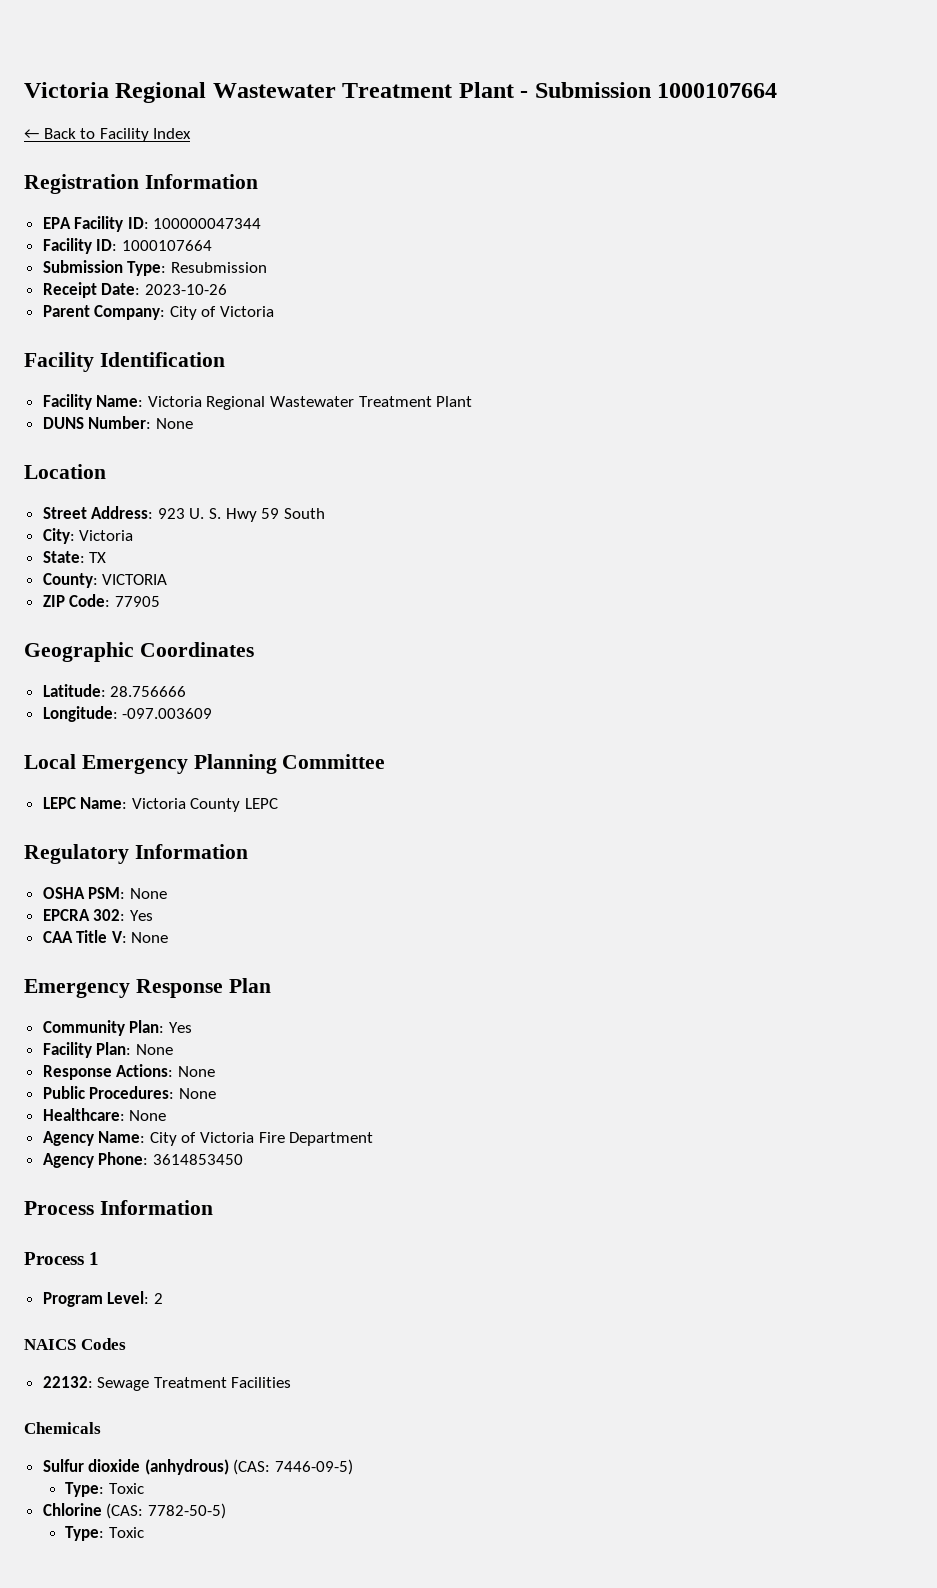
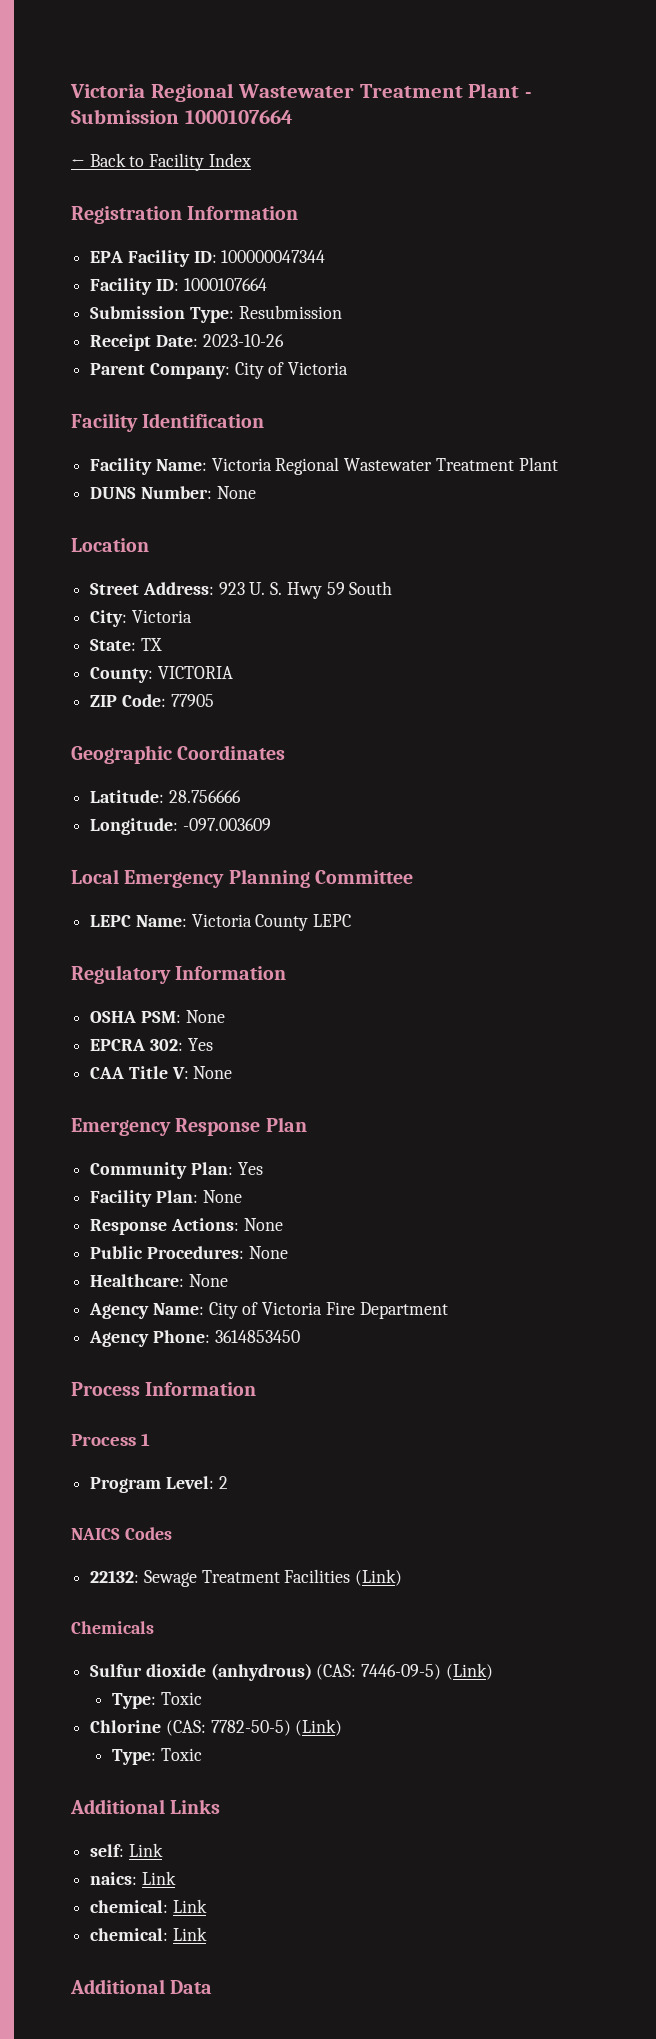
(292, 1382) none -> [355,1569,403,1586] (Link)
(354, 1467) none -> [445,1663,493,1680] (Link)
[65,1526,144,1541] // Type: Toxic -> [295,1719,343,1736] [112,1748,202,1765] [70,1799,221,1814] [90,1843,163,1857] [90,1871,176,1885] [90,1899,207,1913] [90,1927,207,1941] [70,1979,213,1994] (Link) // Type: Toxic // Additional Links // self: Link // naics: Link // chemical: Link // chemical: Link // Additional Data

